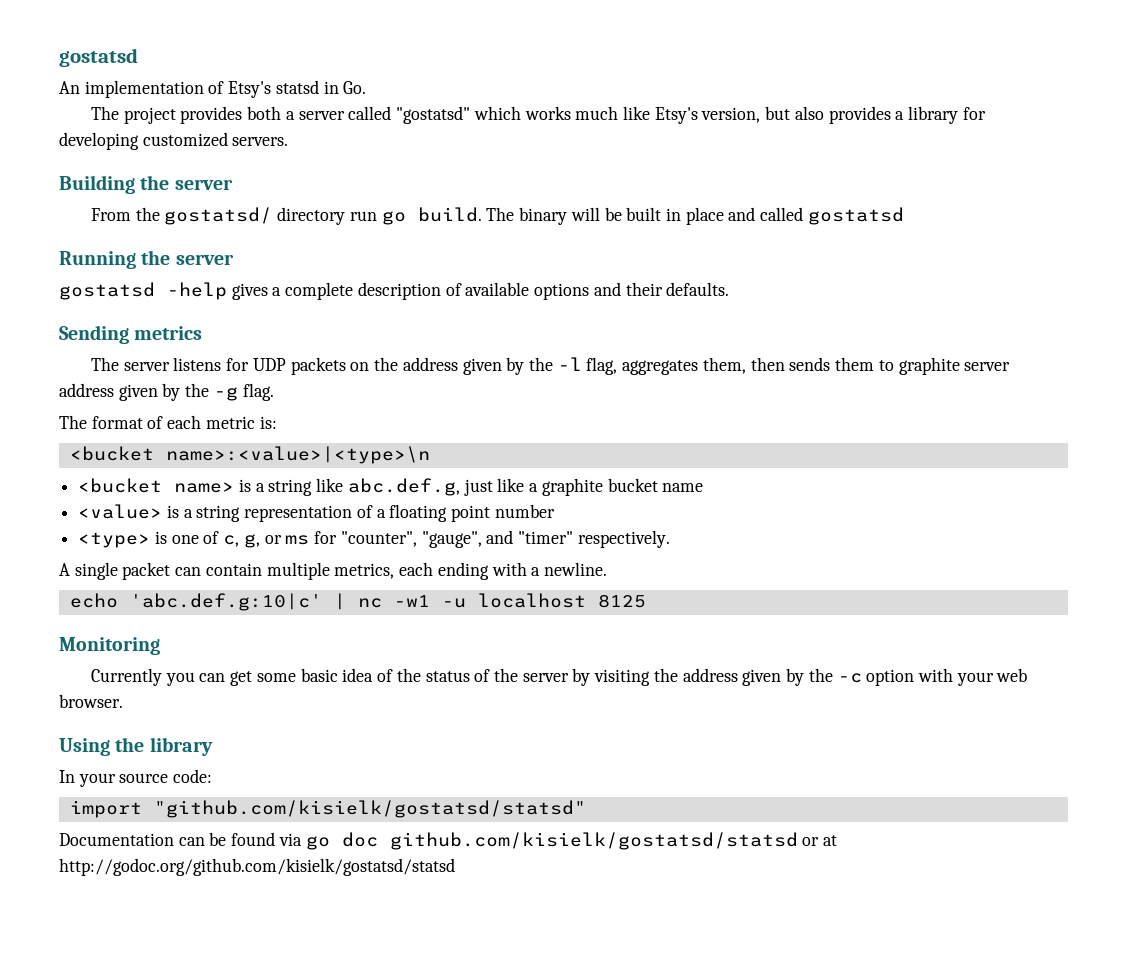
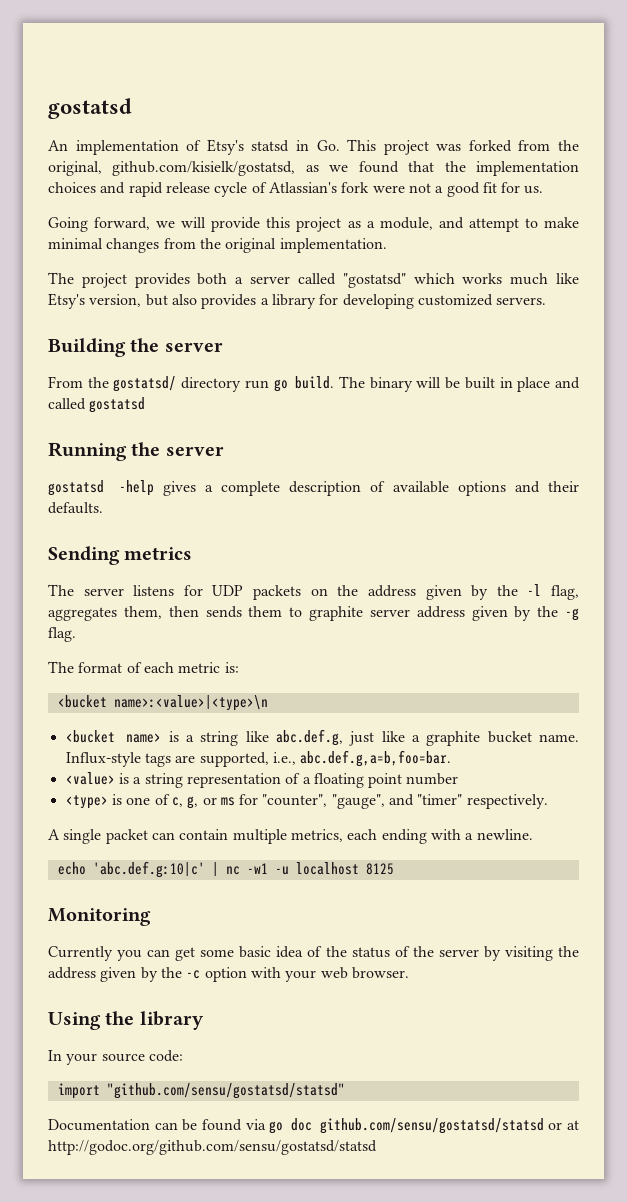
(367, 87) none -> [347,139,579,155] [48,161,580,176] [48,182,544,197] [48,217,580,232] [48,238,387,253] This project was forked from the original, github.com/kisielk/gostatsd, as we found that the implementation choices and rapid release cycle of Atlassian's fork were not a good fit for us. // Going forward, we will provide this project as a module, and attempt to make minimal changes from the original implementation.
[662,483,704,492] name -> [538,734,579,742] [65,750,452,767] name. Influx-style tags are supported, i.e., abc.def.g,a=b,foo=bar.
[153,800,586,818] "github.com/kisielk/gostatsd/statsd" -> [106,1083,345,1099] "github.com/sensu/gostatsd/statsd"
[389,832,798,850] github.com/kisielk/gostatsd/statsd -> [319,1118,544,1134] github.com/sensu/gostatsd/statsd
[59,858,455,876] http://godoc.org/github.com/kisielk/gostatsd/statsd -> [48,1140,377,1155] http://godoc.org/github.com/sensu/gostatsd/statsd

